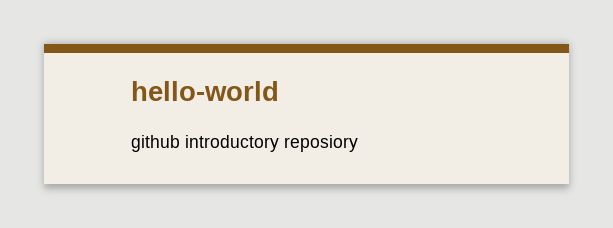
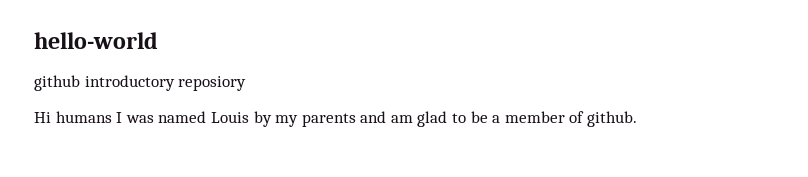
(358, 143) none -> [34,111,638,127] // Hi humans I was named Louis by my parents and am glad to be a member of github.

